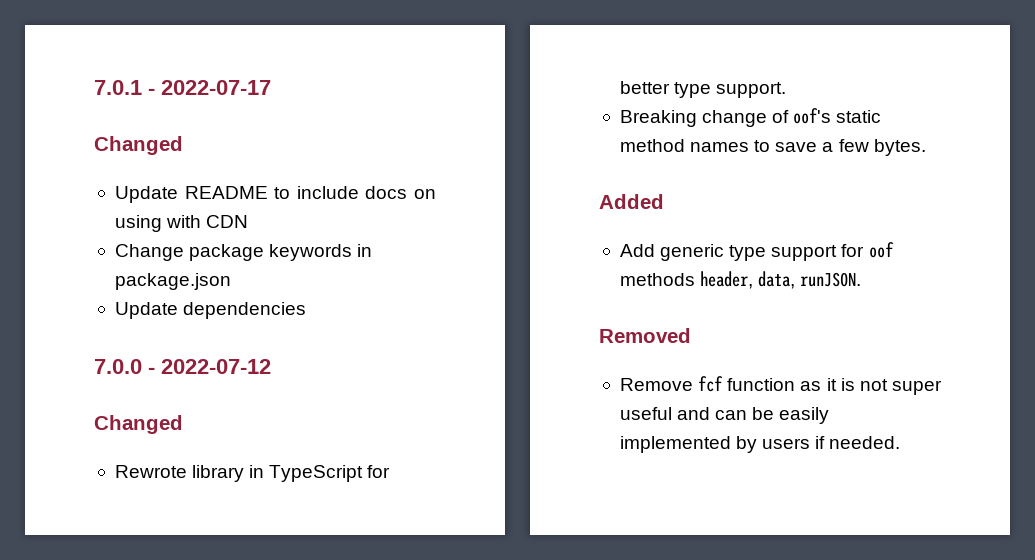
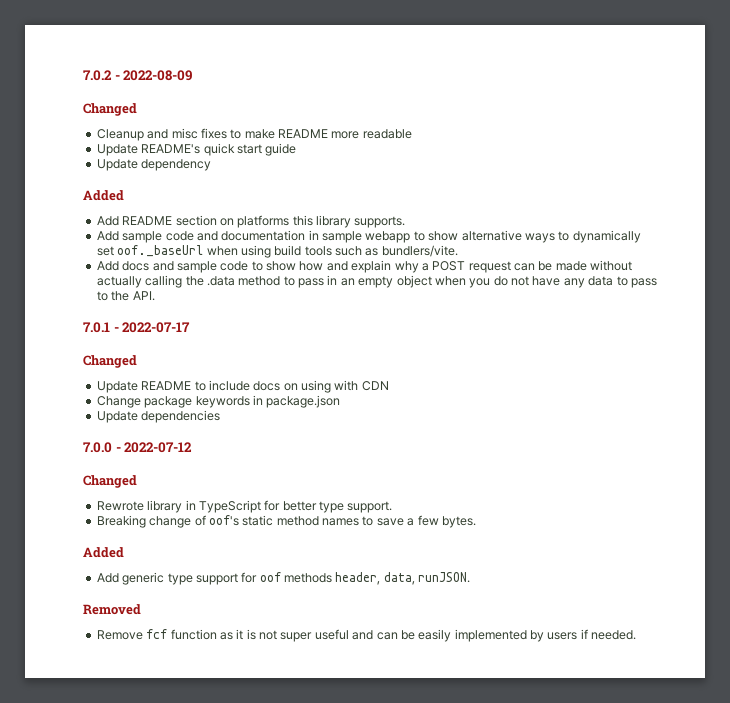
(94, 87) none -> [83,70,194,81] [83,103,137,116] [96,128,412,141] [96,143,297,156] [96,159,212,171] [83,190,124,201] [96,215,406,228] [96,230,641,243] [96,245,458,258] [96,260,633,273] [96,275,657,288] [96,291,155,301] 7.0.2 - 2022-08-09 // Changed // Cleanup and misc fixes to make README more readable // Update README's quick start guide // Update dependency // Added // Add README section on platforms this library supports. // Add sample code and documentation in sample webapp to show alternative ways to dynamically set oof._baseUrl when using build tools such as bundlers/vite. // Add docs and sample code to show how and explain why a POST request can be made without actually calling the .data method to pass in an empty object when you do not have any data to pass to the API. //

